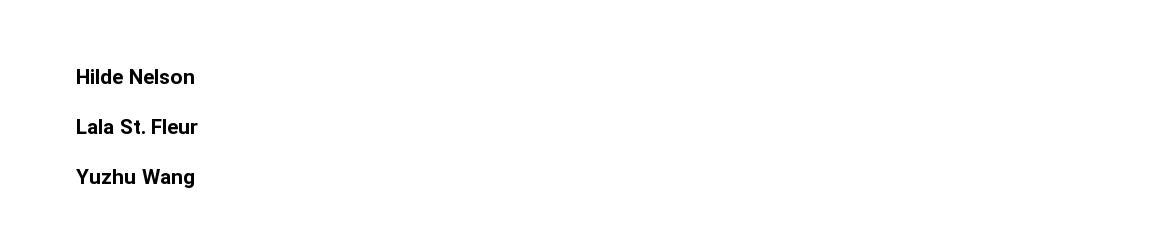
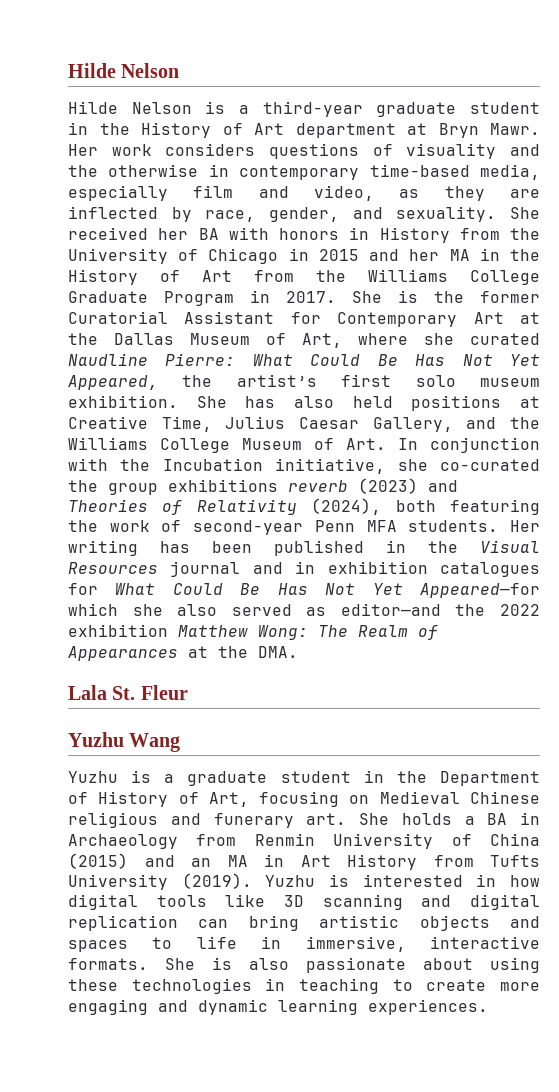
[76,69,195,84] Hilde Nelson -> [68,63,180,78] [68,101,540,117] [68,122,540,138] [68,143,540,159] [68,164,540,180] [68,185,540,201] [68,206,540,222] [68,227,540,243] [68,248,540,264] [68,269,540,285] [68,290,540,306] [68,311,540,327] [68,333,540,348] [68,353,541,366] [68,374,540,390] [68,395,540,411] [68,416,540,432] [68,437,540,453] [68,458,540,474] [68,478,458,495] [68,498,540,515] [68,520,540,535] [68,540,540,556] [68,561,540,577] [68,583,540,598] [68,603,540,616] [68,624,438,640] [68,646,298,661] Hilde Nelson // Hilde Nelson is a third-year graduate student in the History of Art department at Bryn Mawr. Her work considers questions of visuality and the otherwise in contemporary time-based media, especially film and video, as they are inflected by race, gender, and sexuality. She received her BA with honors in History from the University of Chicago in 2015 and her MA in the History of Art from the Williams College Graduate Program in 2017. She is the former Curatorial Assistant for Contemporary Art at the Dallas Museum of Art, where she curated Naudline Pierre: What Could Be Has Not Yet Appeared, the artist’s first solo museum exhibition. She has also held positions at Creative Time, Julius Caesar Gallery, and the Williams College Museum of Art. In conjunction with the Incubation initiative, she co-curated the group exhibitions reverb (2023) and Theories of Relativity (2024), both featuring the work of second-year Penn MFA students. Her writing has been published in the Visual Resources journal and in exhibition catalogues for What Could Be Has Not Yet Appeared—for which she also served as editor—and the 2022 exhibition Matthew Wong: The Realm of Appearances at the DMA.
(195, 178) none -> [68,770,540,786] [68,791,540,807] [68,812,540,828] [68,833,540,849] [68,853,540,870] [68,873,540,890] [68,894,540,910] [68,915,540,931] [68,936,540,952] [68,957,540,973] [68,978,540,994] [68,999,488,1015] // Yuzhu is a graduate student in the Department of History of Art, focusing on Medieval Chinese religious and funerary art. She holds a BA in Archaeology from Renmin University of China (2015) and an MA in Art History from Tufts University (2019). Yuzhu is interested in how digital tools like 3D scanning and digital replication can bring artistic objects and spaces to life in immersive, interactive formats. She is also passionate about using these technologies in teaching to create more engaging and dynamic learning experiences.

